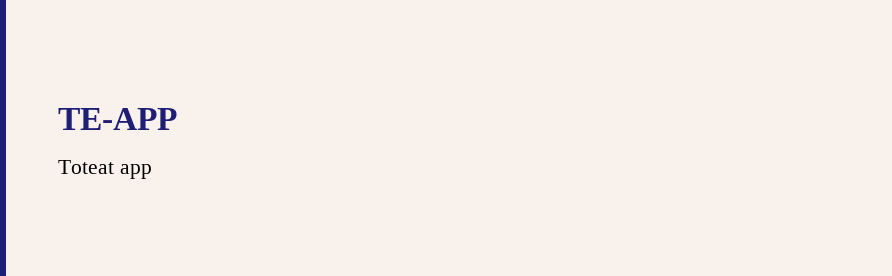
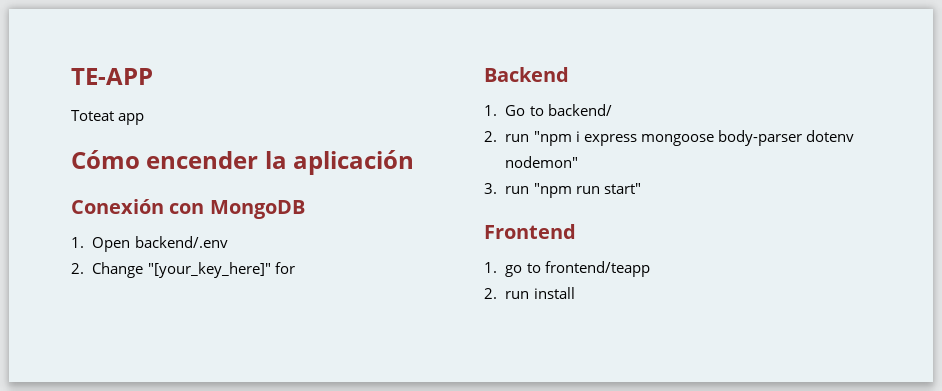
(152, 171) none -> [71,150,415,175] [71,199,305,219] [71,236,228,252] [71,262,295,278] [484,67,569,82] [484,104,612,116] [484,130,854,146] [505,156,579,168] [484,183,641,198] [484,224,576,239] [484,261,650,277] [484,287,575,299] // Cómo encender la aplicación // Conexión con MongoDB // 1. Open backend/.env // 2. Change "[your_key_here]" for // Backend // 1. Go to backend/ // 2. run "npm i express mongoose body-parser dotenv nodemon" // 3. run "npm run start" // Frontend // 1. go to frontend/teapp // 2. run install

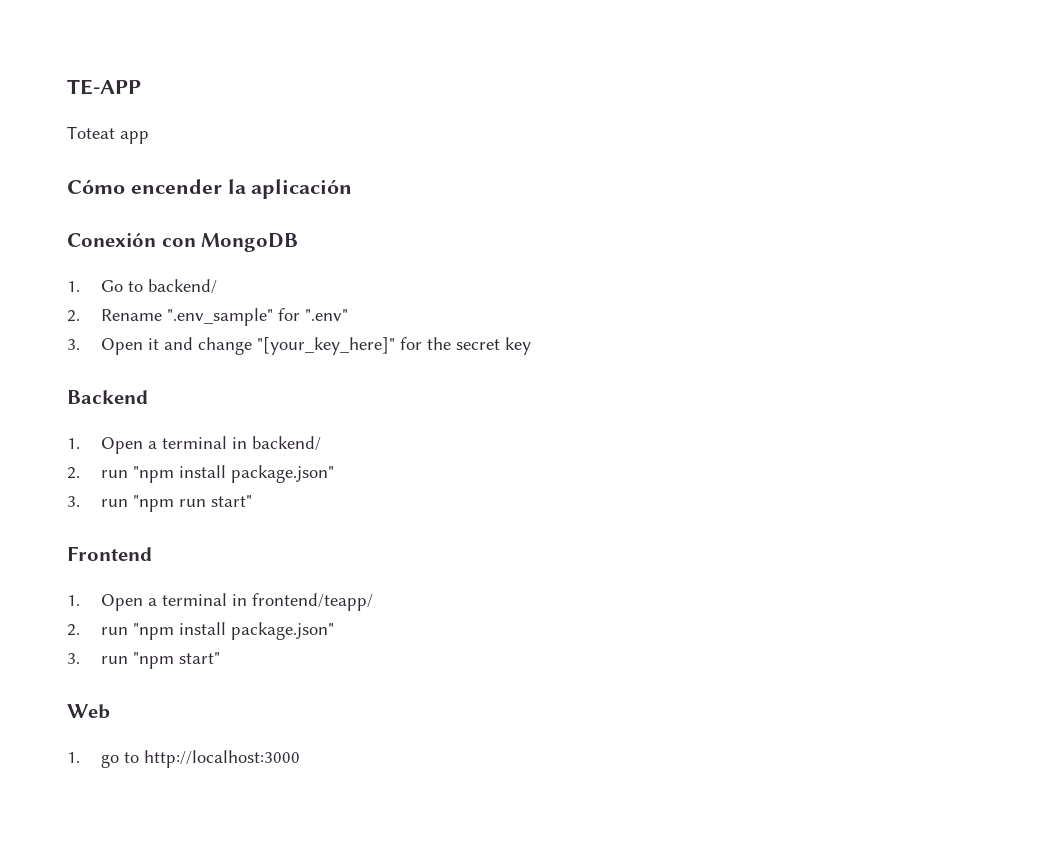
[92,236,228,252] [71,262,295,278] [484,67,569,82] [484,104,612,116] [484,130,854,146] [505,156,579,168] Open backend/.env // 2. Change "[your_key_here]" for // Backend // 1. Go to backend/ // 2. run "npm i express mongoose body-parser dotenv nodemon" -> [101,279,218,294] [67,308,349,326] [67,337,532,355] [67,390,148,404] [67,436,322,454] [67,465,335,483] Go to backend/ // 2. Rename ".env_sample" for ".env" // 3. Open it and change "[your_key_here]" for the secret key // Backend // 1. Open a terminal in backend/ // 2. run "npm install package.json"
[505,261,650,277] [484,287,575,299] go to frontend/teapp // 2. run install -> [101,593,374,611] [67,622,335,640] [67,652,221,669] [67,704,110,719] [67,750,301,768] Open a terminal in frontend/teapp/ // 2. run "npm install package.json" // 3. run "npm start" // Web // 1. go to http://localhost:3000

